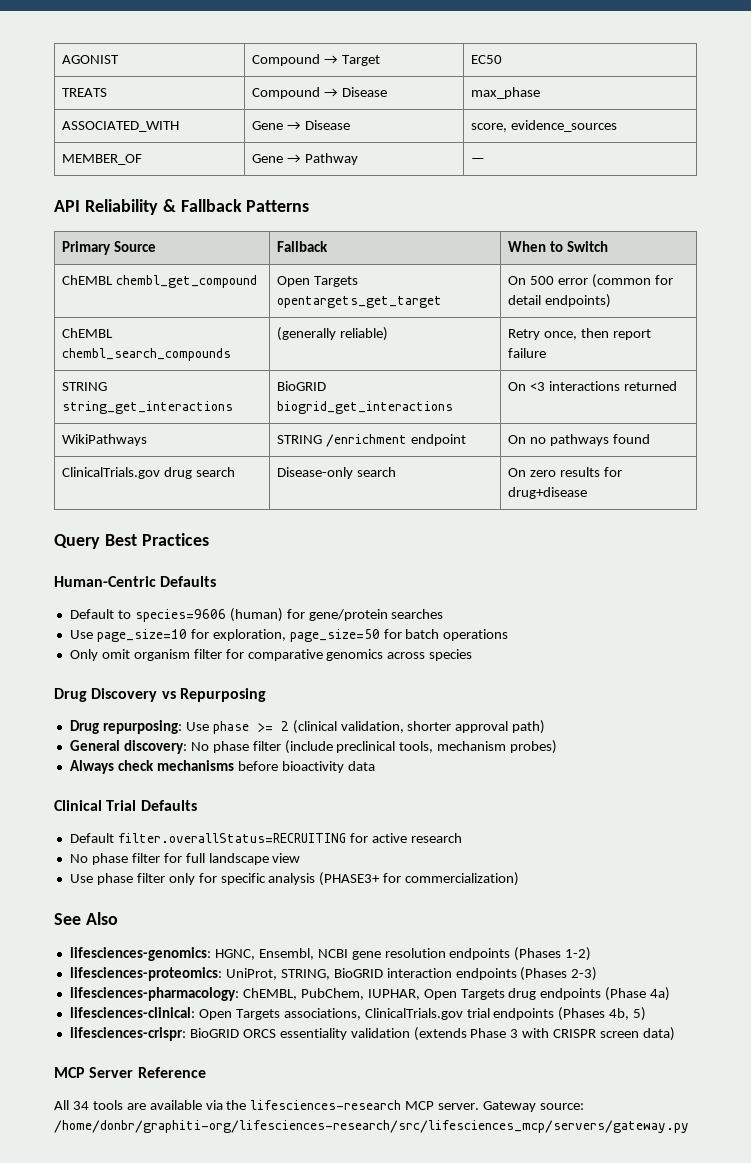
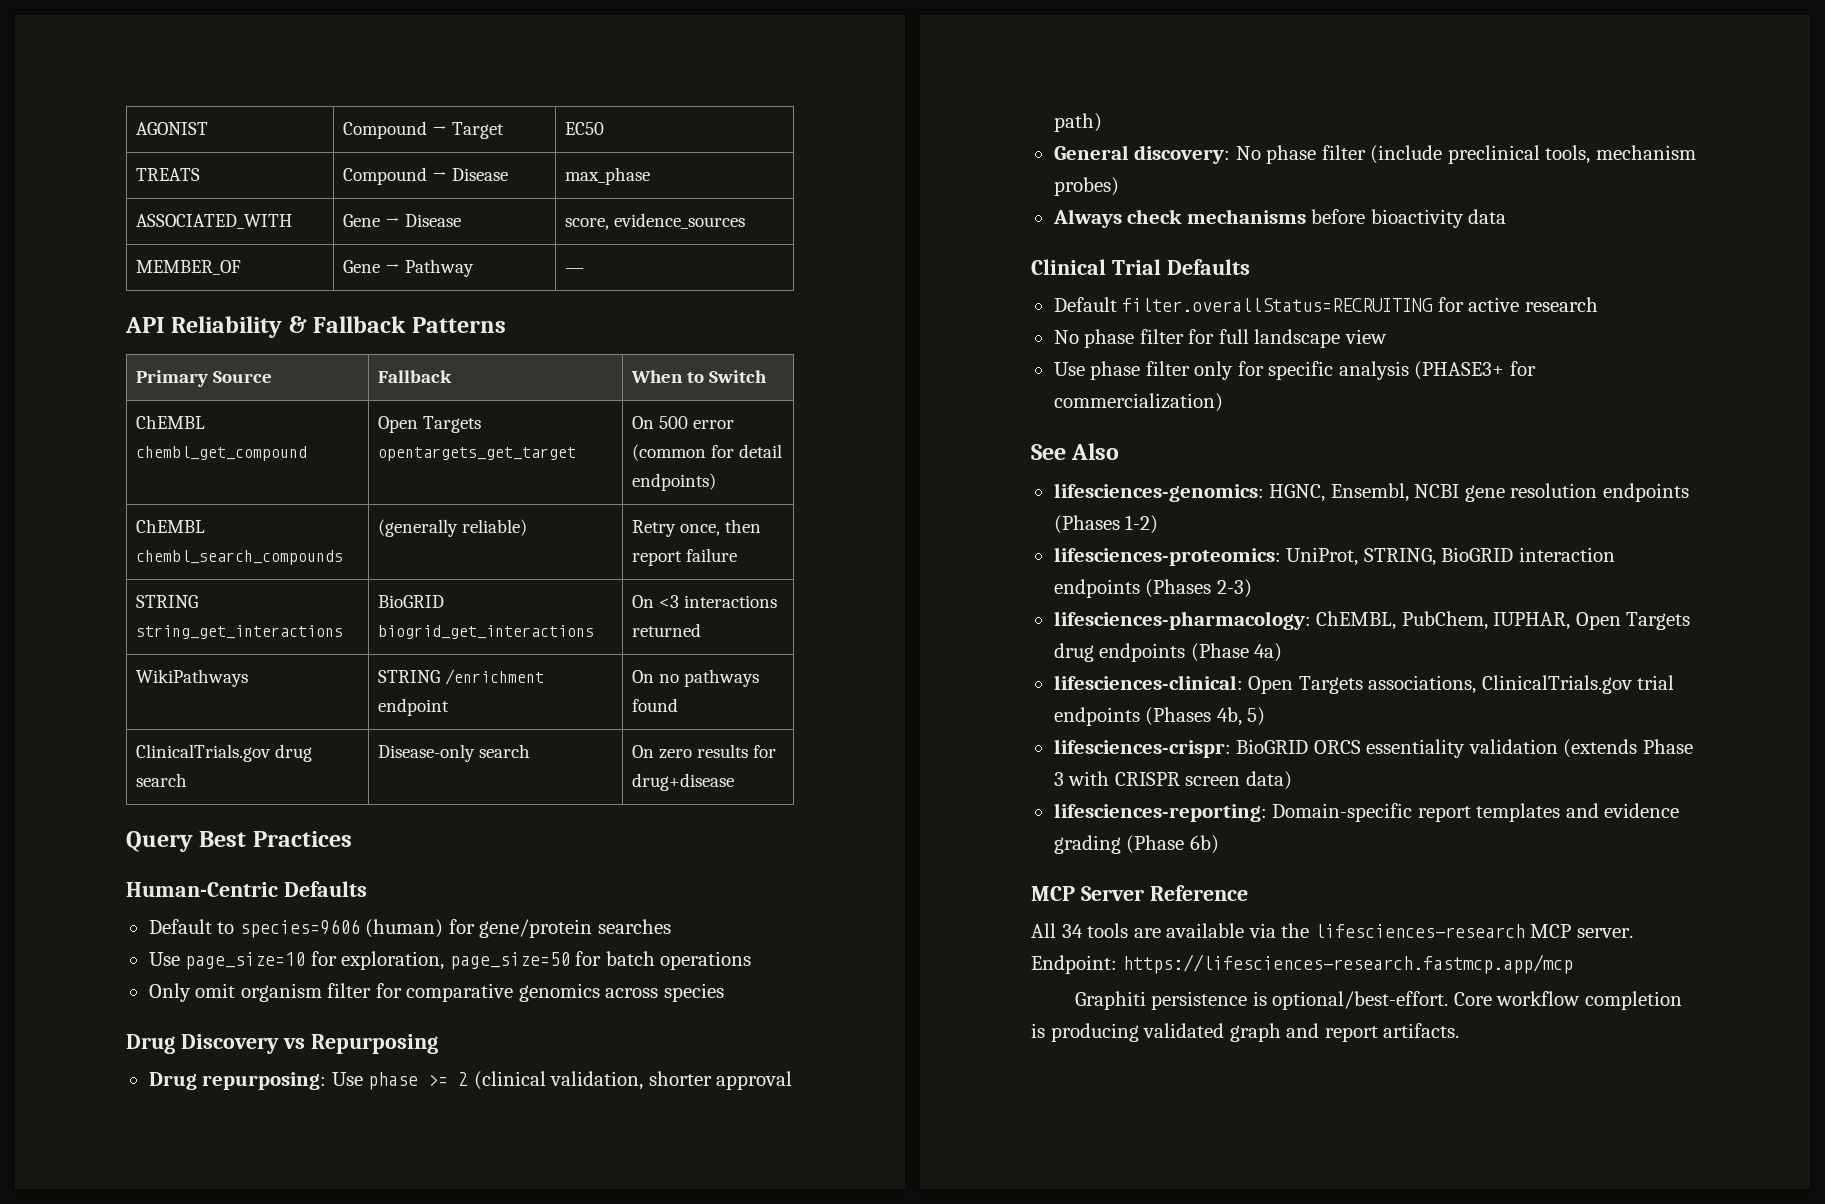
(676, 1034) none -> [1053,803,1680,822] [1053,835,1219,854] // lifesciences-reporting: Domain-specific report templates and evidence grading (Phase 6b)
[483,1101,585,1112] [54,1120,689,1133] Gateway source: /home/donbr/graphiti-org/lifesciences-research/src/lifesciences_mcp/servers/gateway.py -> [1031,954,1573,974] [1074,991,1682,1010] [1031,1023,1460,1042] Endpoint: https://lifesciences-research.fastmcp.app/mcp // Graphiti persistence is optional/best-effort. Core workflow completion is producing validated graph and report artifacts.

